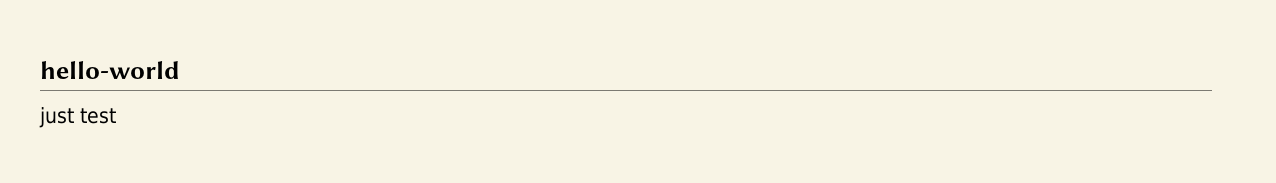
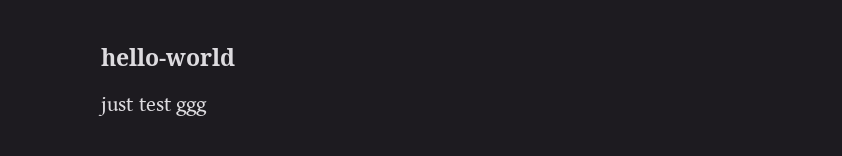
(116, 116) none -> [176,101,208,116] ggg

